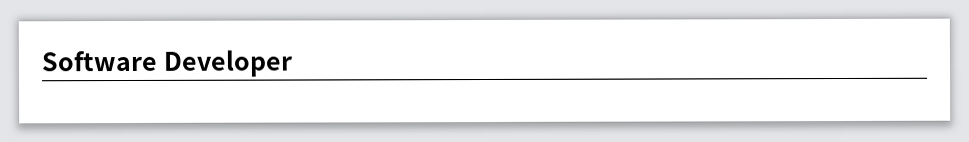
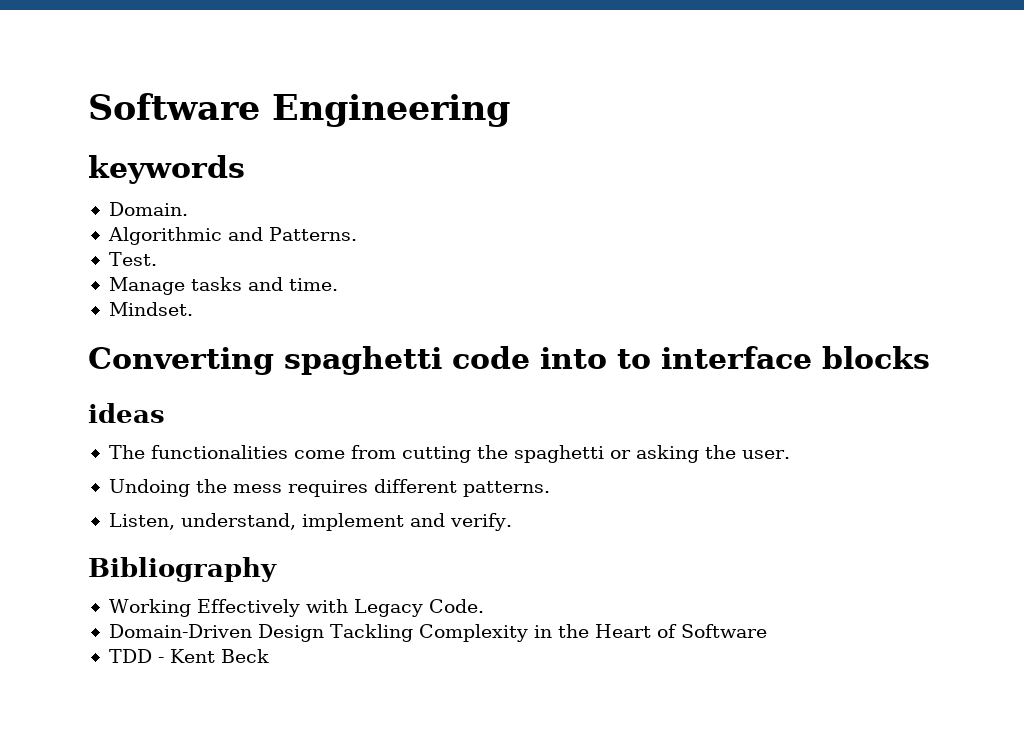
[41,49,293,77] Software Developer -> [88,93,510,127] [88,155,245,184] [108,202,188,216] [107,227,357,245] [108,252,157,266] [108,277,338,295] [108,302,193,316] [88,346,930,375] [88,403,165,423] [108,445,790,463] [108,479,550,497] [108,513,512,531] [88,557,277,582] [108,599,484,617] [108,624,767,642] [108,649,269,663] Software Engineering // keywords // Domain. // Algorithmic and Patterns. // Test. // Manage tasks and time. // Mindset. // Converting spaghetti code into to interface blocks // ideas // The functionalities come from cutting the spaghetti or asking the user. // Undoing the mess requires different patterns. // Listen, understand, implement and verify. // Bibliography // Working Effectively with Legacy Code. // Domain-Driven Design Tackling Complexity in the Heart of Software // TDD - Kent Beck

